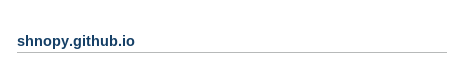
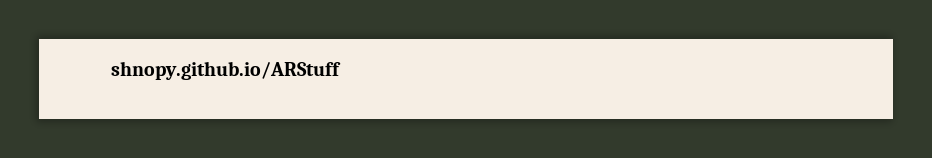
[17,35,135,49] shnopy.github.io -> [111,61,341,80] shnopy.github.io/ARStuff

